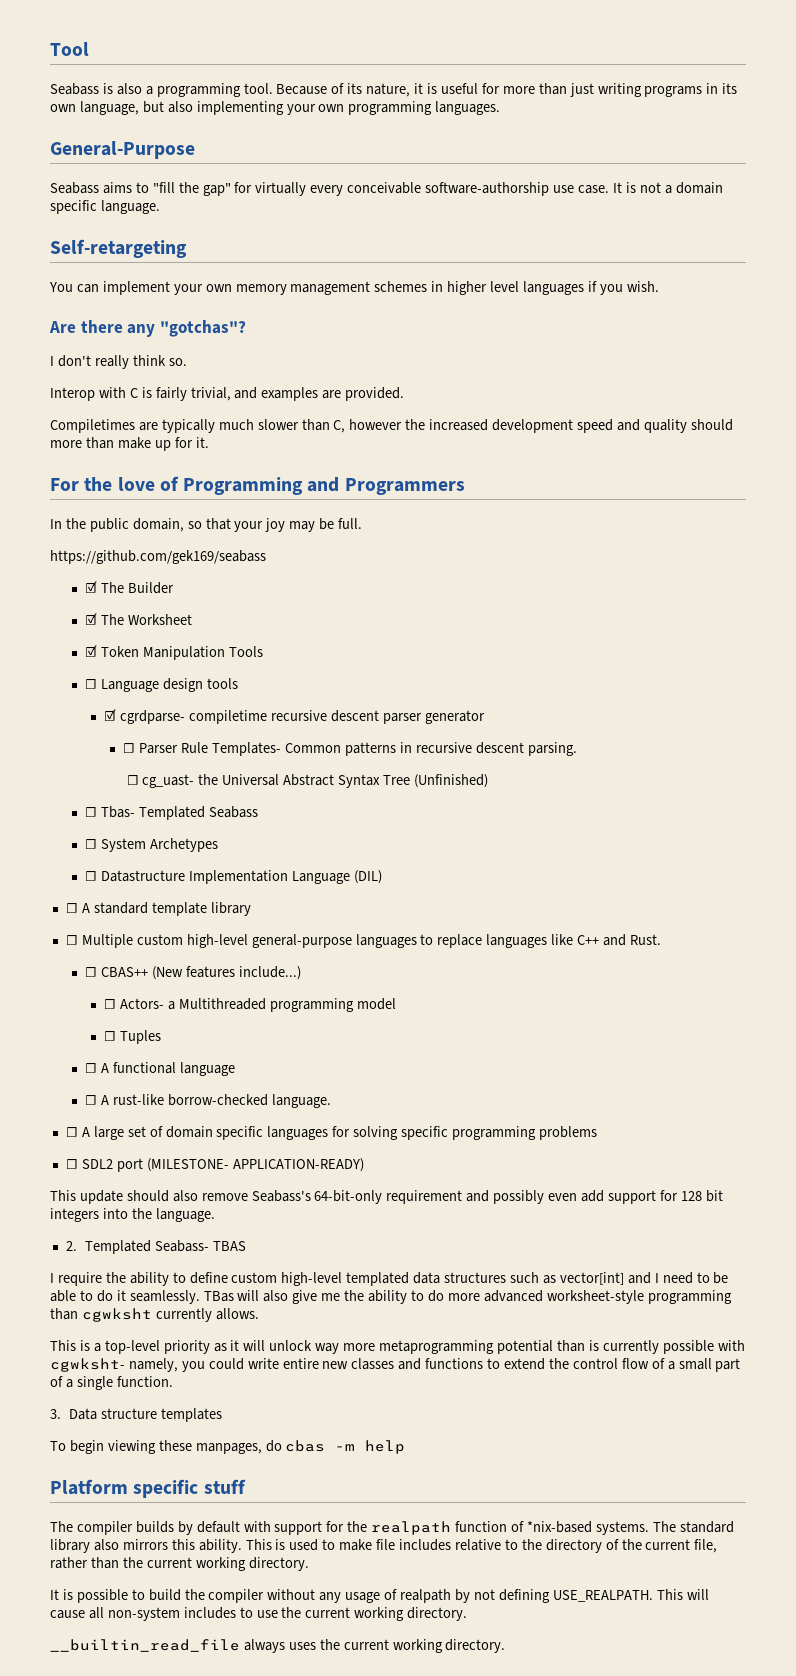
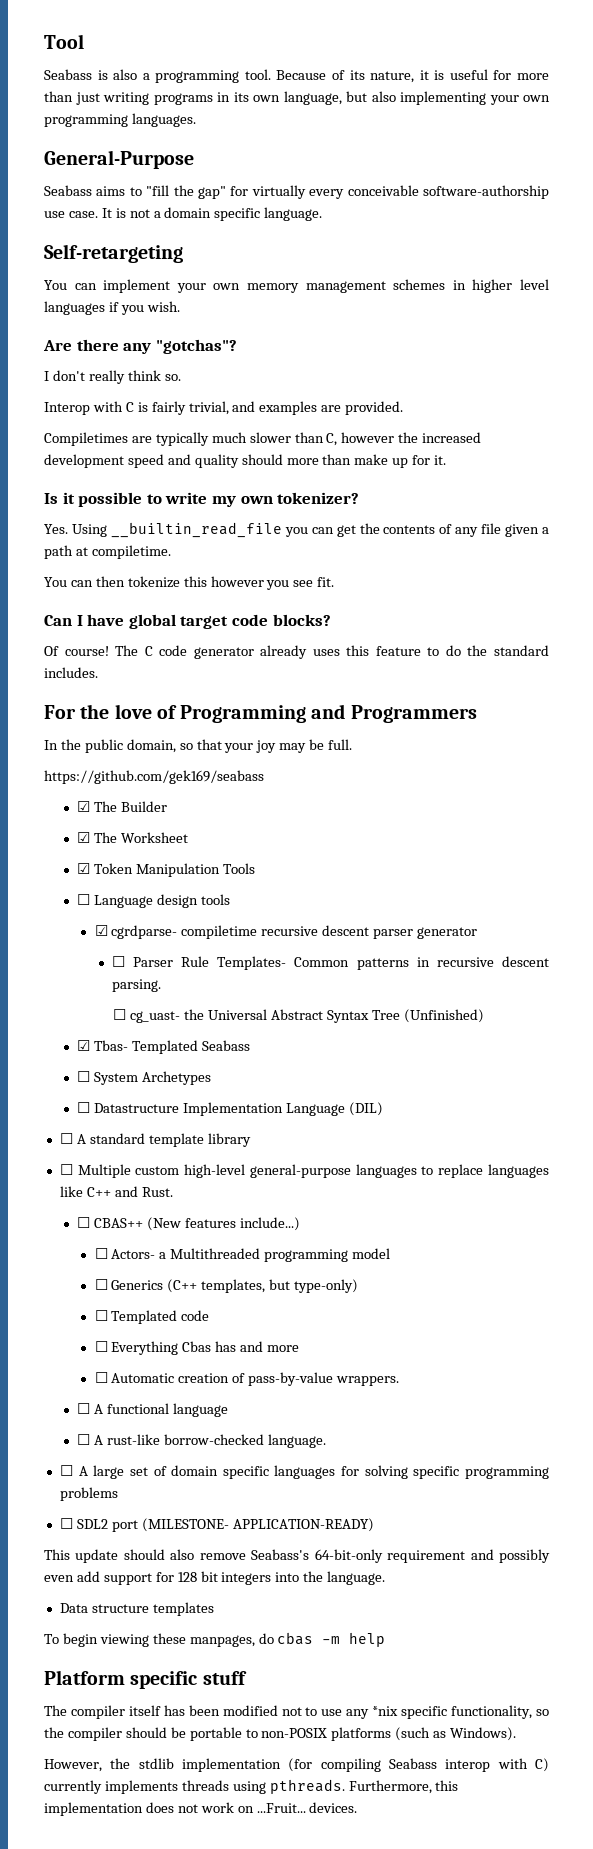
(209, 442) none -> [44,492,360,507] [44,522,550,538] [44,545,171,559] [44,576,335,590] [44,614,331,629] [44,645,550,659] [44,667,98,678] // Is it possible to write my own tokenizer? // Yes. Using __builtin_read_file you can get the contents of any file given a path at compiletime. // You can then tokenize this however you see fit. // Can I have global target code blocks? // Of course! The C code generator already uses this feature to do the standard includes.
[85,807,98,817] ☐ -> [77,1040,91,1051] ☑
[120,1030,162,1044] Tuples -> [111,1279,359,1293] [94,1310,210,1324] [94,1341,300,1355] [94,1372,400,1386] Generics (C++ templates, but type-only) // ☐ Templated code // ☐ Everything Cbas has and more // ☐ Automatic creation of pass-by-value wrappers.
[65,1240,246,1254] [50,1272,729,1286] [50,1290,732,1304] [50,1308,259,1322] [50,1340,745,1354] [50,1358,741,1372] [50,1376,173,1390] [50,1409,61,1419] 2. Templated Seabass- TBAS // I require the ability to define custom high-level templated data structures such as vector[int] and I need to be able to do it seamlessly. TBas will also give me the ability to do more advanced worksheet-style programming than cgwksht currently allows. // This is a top-level priority as it will unlock way more metaprogramming potential than is currently possible with cgwksht- namely, you could write entire new classes and functions to extend the control flow of a small part of a single function. // 3. -> (386, 1578) none
[135,1521,734,1535] [50,1539,718,1553] [50,1557,309,1571] [50,1589,709,1603] [50,1607,468,1621] [50,1639,506,1653] builds by default with support for the realpath function of *nix-based systems. The standard library also mirrors this ability. This is used to make file includes relative to the directory of the current file, rather than the current working directory. // It is possible to build the compiler without any usage of realpath by not defining USE_REALPATH. This will cause all non-system includes to use the current working directory. // __builtin_read_file always uses the current working directory. -> [128,1705,549,1719] [44,1727,517,1741] [44,1758,549,1772] [44,1779,459,1794] [44,1802,358,1816] itself has been modified not to use any *nix specific functionality, so the compiler should be portable to non-POSIX platforms (such as Windows). // However, the stdlib implementation (for compiling Seabass interop with C) currently implements threads using pthreads. Furthermore, this implementation does not work on ...Fruit... devices.

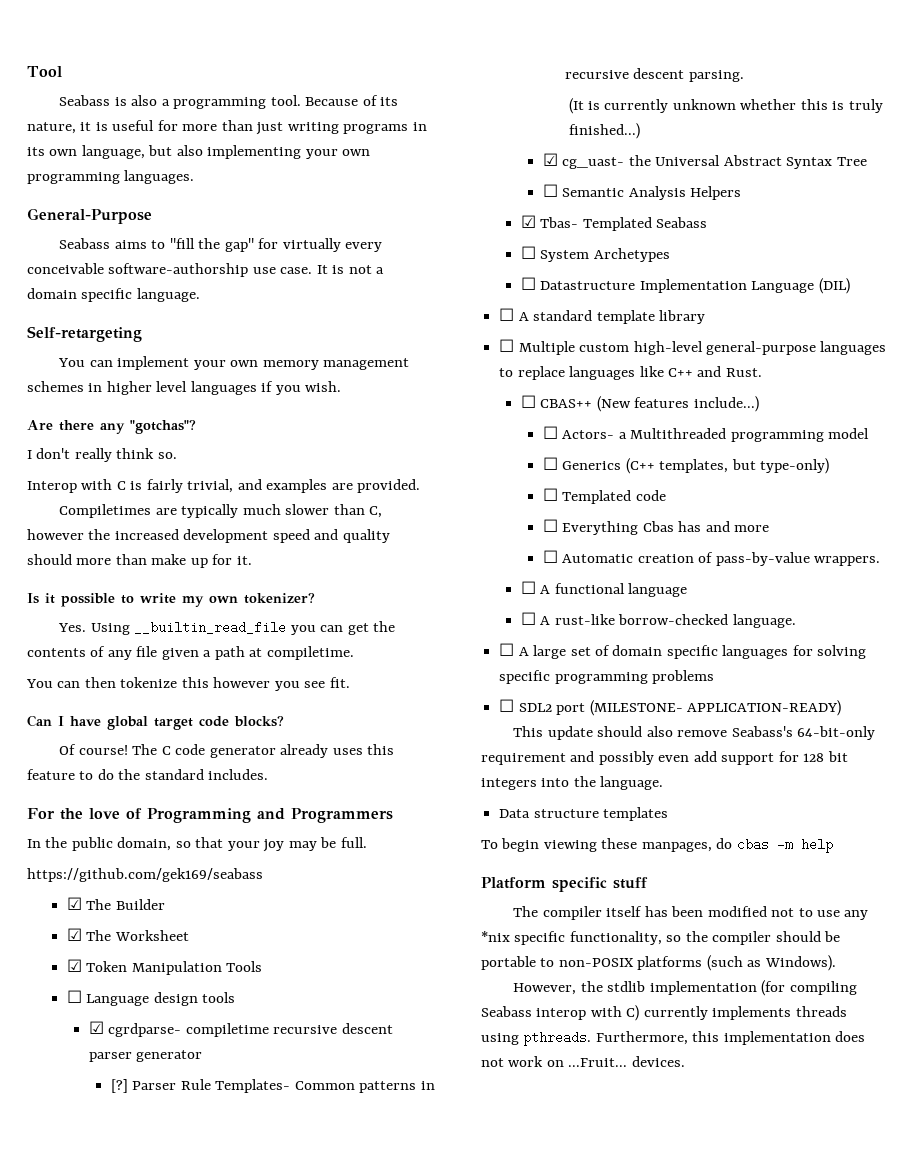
[111,956,125,967] ☐ -> [110,1079,128,1093] [?]
[113,1009,127,1020] ☐ -> [568,98,883,114] [568,123,640,139] [542,153,558,166] (It is currently unknown whether this is truly finished...) // ☑
[403,1009,484,1023] (Unfinished) -> [542,184,742,200] // ☐ Semantic Analysis Helpers

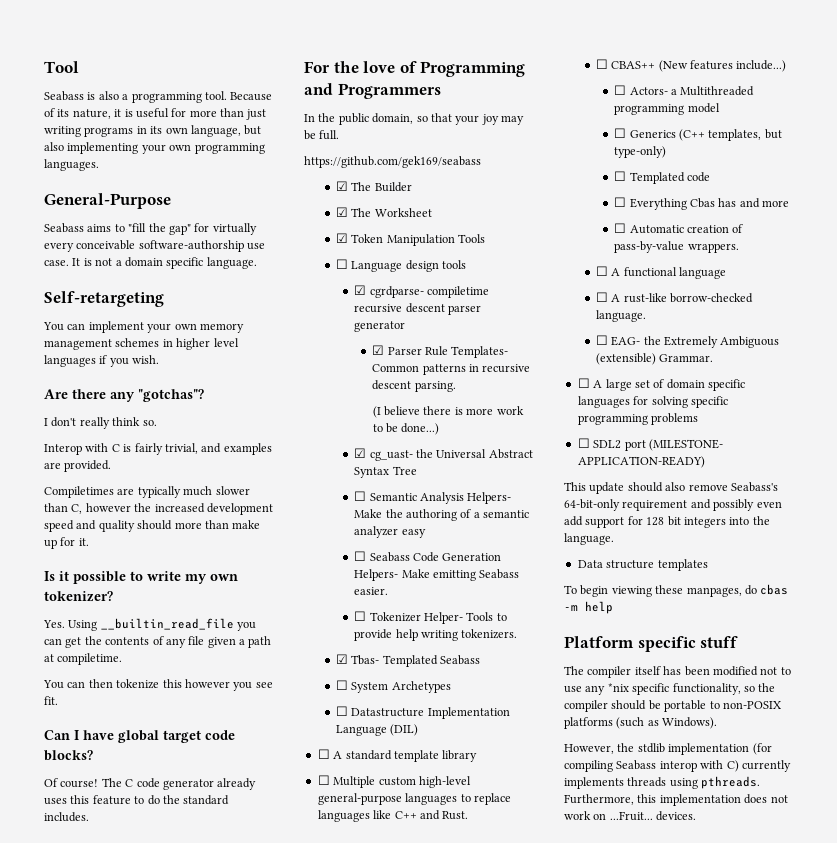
[110,1079,128,1093] [?] -> [372,345,385,355] ☑
[568,98,883,114] [568,123,640,139] (It is currently unknown whether this is truly finished...) -> [372,406,524,418] [372,423,440,435] (I believe there is more work to be done...)
[690,186,742,200] Helpers -> [467,492,512,504] [354,509,530,521] [354,526,426,538] [354,551,502,562] [354,569,520,581] [354,587,389,595] [354,611,507,624] [354,629,518,641] Helpers- Make the authoring of a semantic analyzer easy // ☐ Seabass Code Generation Helpers- Make emitting Seabass easier. // ☐ Tokenizer Helper- Tools to provide help writing tokenizers.
(796, 621) none -> [595,335,780,348] [595,353,714,365] // ☐ EAG- the Extremely Ambiguous (extensible) Grammar.

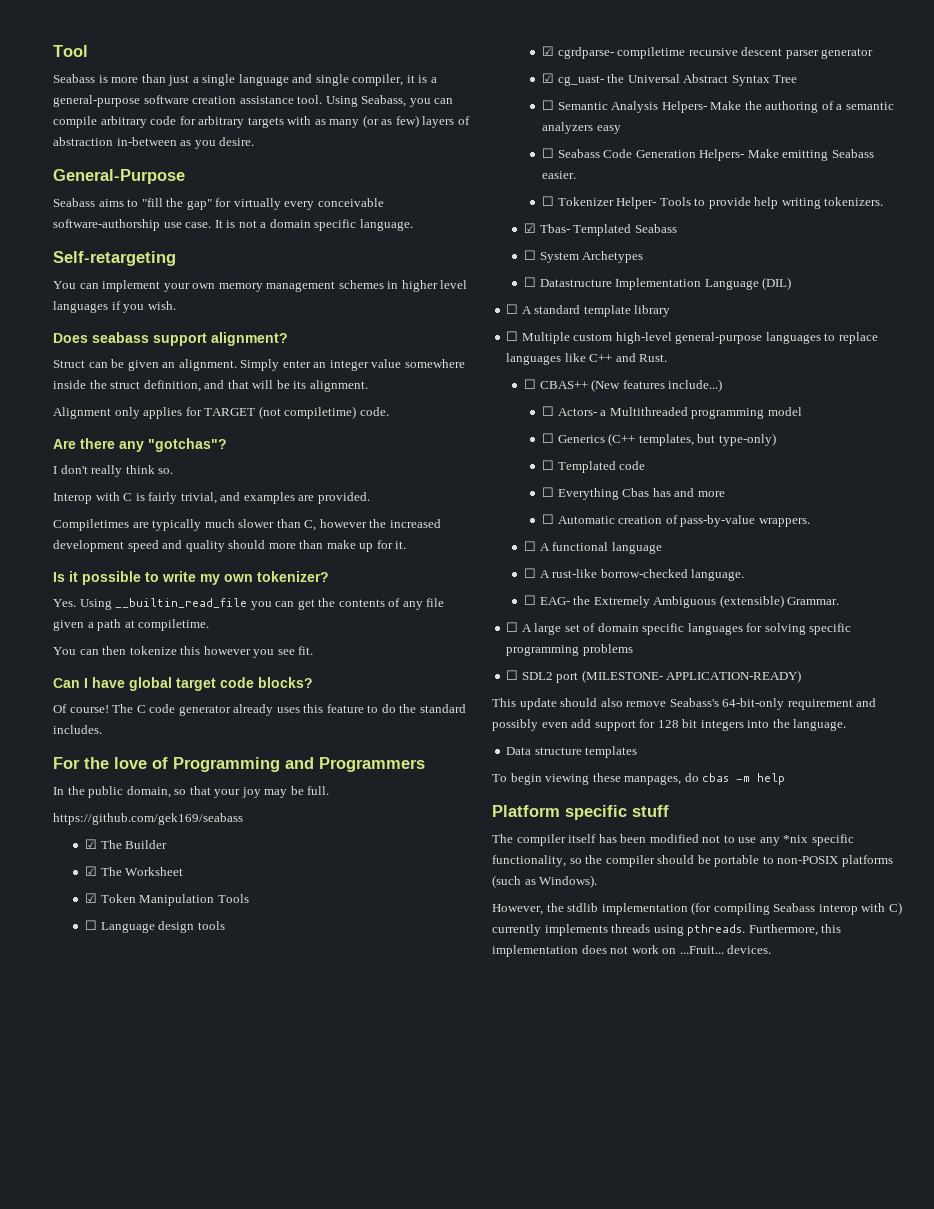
[98,91,273,103] [44,108,267,120] [44,125,262,137] [44,142,265,154] [44,159,99,171] also a programming tool. Because of its nature, it is useful for more than just writing programs in its own language, but also implementing your own programming languages. -> [111,74,437,86] [53,95,454,107] [53,115,470,128] [53,137,255,149] more than just a single language and single compiler, it is a general-purpose software creation assistance tool. Using Seabass, you can compile arbitrary code for arbitrary targets with as many (or as few) layers of abstraction in-between as you desire.
(160, 359) none -> [53,332,288,346] [53,359,465,371] [53,380,368,392] [53,406,389,419] // Does seabass support alignment? // Struct can be given an alignment. Simply enter an integer value somewhere inside the struct definition, and that will be its alignment. // Alignment only applies for TARGET (not compiletime) code.
[372,345,509,358] [372,364,531,375] [372,380,456,392] [372,406,524,418] [372,423,440,435] // ☑ Parser Rule Templates- Common patterns in recursive descent parsing. // (I believe there is more work to be done...) -> (874, 53) none
[354,526,399,538] analyzer -> [541,122,593,134] analyzers

